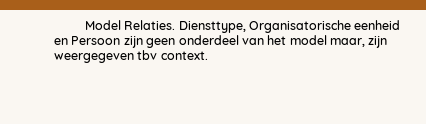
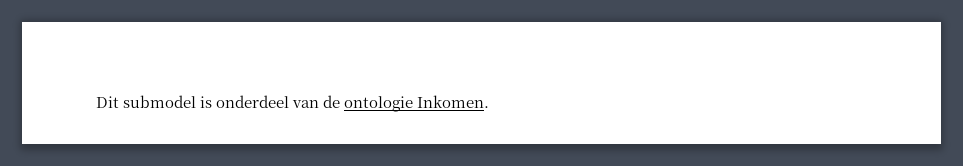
[84,20,401,33] [54,35,388,48] [54,50,208,63] Model Relaties. Diensttype, Organisatorische eenheid en Persoon zijn geen onderdeel van het model maar, zijn weergegeven tbv context. -> [96,95,490,112] Dit submodel is onderdeel van de ontologie Inkomen.

